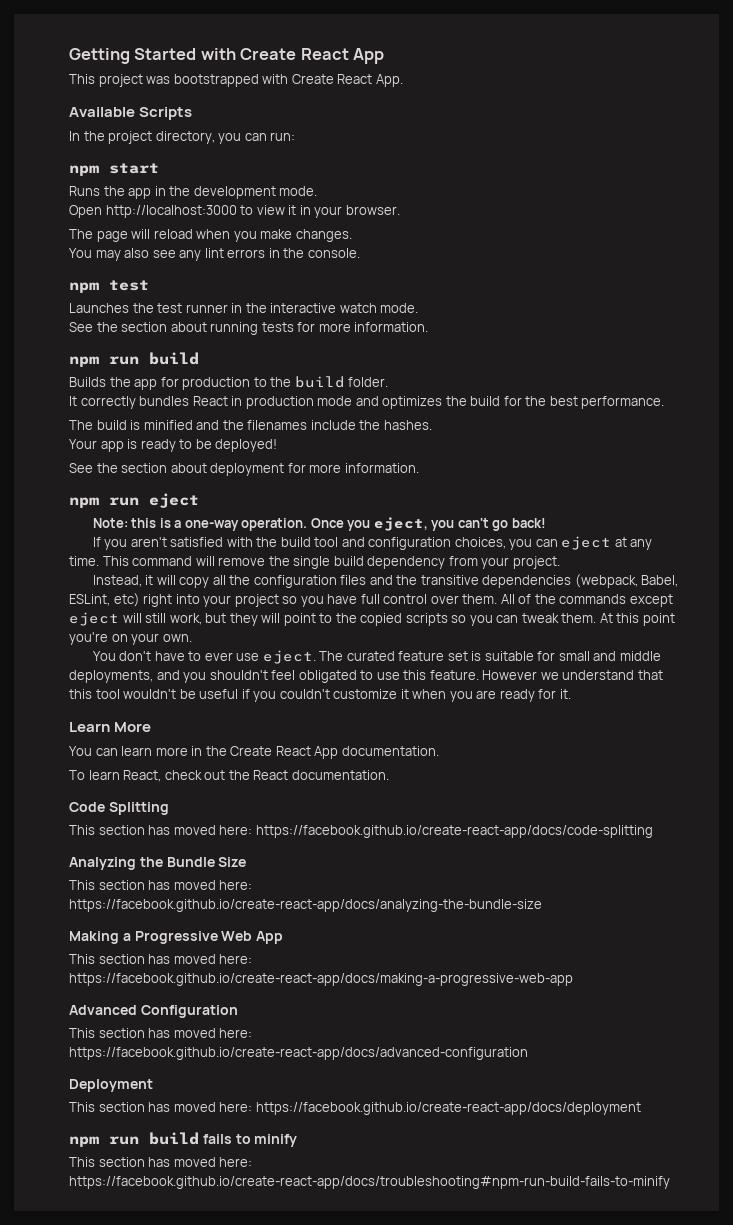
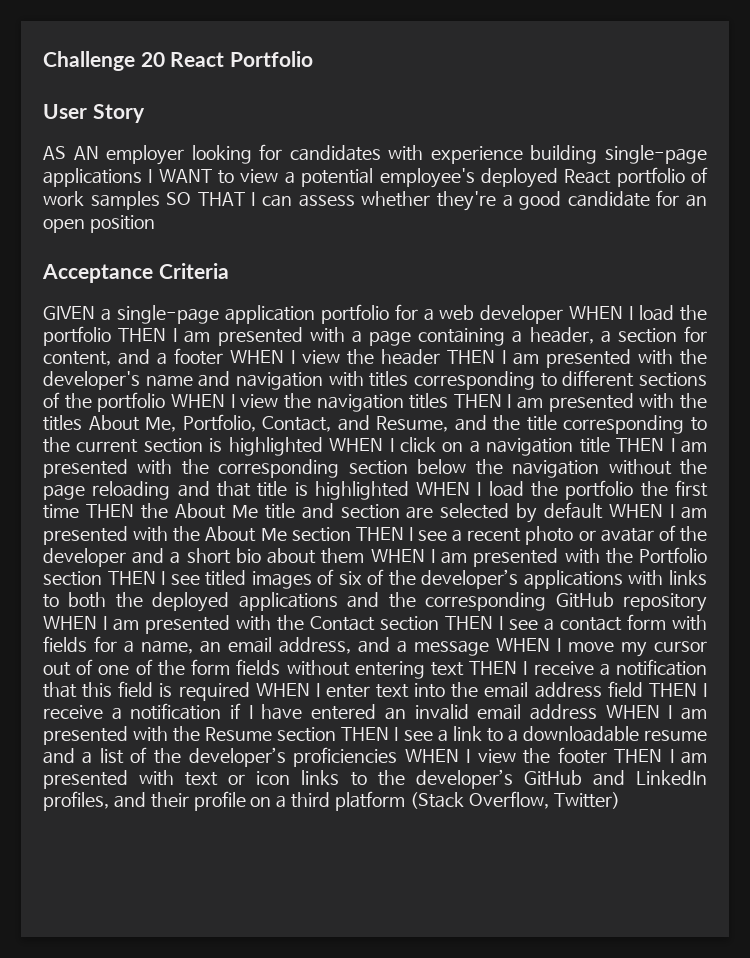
[69,48,385,64] [69,74,403,87] [69,107,193,120] [69,131,296,144] [69,163,159,176] [69,186,318,199] [69,205,400,218] [69,229,352,242] [69,248,360,261] [69,280,149,293] [69,303,419,313] [69,322,429,335] [69,352,199,367] [69,376,389,390] [69,396,665,409] [69,420,432,430] [69,439,278,452] [69,463,419,476] [69,493,199,508] [92,517,546,531] [92,536,653,550] [69,556,560,569] [92,574,679,588] [69,593,673,607] [69,612,675,626] [69,632,192,645] [92,650,661,664] [69,670,663,683] [69,689,571,702] [69,722,152,732] [69,746,439,759] [69,770,389,782] [69,802,169,815] [69,825,653,838] [69,857,247,870] [69,880,253,890] [69,899,542,912] [69,931,284,944] [69,954,253,964] [69,973,573,986] [69,1005,238,1018] [69,1028,253,1038] [69,1047,528,1060] [69,1079,153,1092] [69,1102,641,1115] [69,1132,298,1147] [69,1157,253,1167] [69,1176,670,1189] Getting Started with Create React App // This project was bootstrapped with Create React App. // Available Scripts // In the project directory, you can run: // npm start // Runs the app in the development mode. // Open http://localhost:3000 to view it in your browser. // The page will reload when you make changes. // You may also see any lint errors in the console. // npm test // Launches the test runner in the interactive watch mode. // See the section about running tests for more information. // npm run build // Builds the app for production to the build folder. // It correctly bundles React in production mode and optimizes the build for the best performance. // The build is minified and the filenames include the hashes. // Your app is ready to be deployed! // See the section about deployment for more information. // npm run eject // Note: this is a one-way operation. Once you eject, you can't go back! // If you aren't satisfied with the build tool and configuration choices, you can eject at any time. This command will remove the single build dependency from your project. // Instead, it will copy all the configuration files and the transitive dependencies (webpack, Babel, ESLint, etc) right into your project so you have full control over them. All of the commands except eject will still work, but they will point to the copied scripts so you can tweak them. At this point you're on your own. // You don't have to ever use eject. The curated feature set is suitable for small and middle deployments, and you shouldn't feel obligated to use this feature. However we understand that this tool wouldn't be useful if you couldn't customize it when you are ready for it. // Learn More // You can learn more in the Create React App documentation. // To learn React, check out the React documentation. // Code Splitting // This section has moved here: https://facebook.github.io/create-react-app/docs/code-splitting // Analyzing the Bundle Size // This section has moved here: https://facebook.github.io/create-react-app/docs/analyzing-the-bundle-size // Making a Progressive Web App // This section has moved here: https://facebook.github.io/create-react-app/docs/making-a-progressive-web-app // Advanced Configuration // This section has moved here: https://facebook.github.io/create-react-app/docs/advanced-configuration // Deployment // This section has moved here: https://facebook.github.io/create-react-app/docs/deployment // npm run build fails to minify // This section has moved here: https://facebook.github.io/create-react-app/docs/troubleshooting#npm-run-build-fails-to-minify -> [43,51,314,71] [43,104,145,123] [43,144,707,165] [43,167,709,188] [43,190,708,211] [43,215,155,233] [42,263,229,283] [43,304,707,324] [43,326,708,346] [43,348,707,368] [43,370,708,390] [43,392,707,412] [43,414,707,434] [43,437,708,456] [43,459,708,478] [43,480,709,500] [43,502,708,523] [43,525,707,545] [43,547,708,567] [43,569,708,589] [43,592,707,612] [43,614,707,634] [43,636,707,657] [43,659,707,679] [43,681,707,701] [43,703,708,720] [43,726,708,745] [43,747,708,767] [43,769,707,789] [43,791,620,811] Challenge 20 React Portfolio // User Story // AS AN employer looking for candidates with experience building single-page applications I WANT to view a potential employee's deployed React portfolio of work samples SO THAT I can assess whether they're a good candidate for an open position // Acceptance Criteria // GIVEN a single-page application portfolio for a web developer WHEN I load the portfolio THEN I am presented with a page containing a header, a section for content, and a footer WHEN I view the header THEN I am presented with the developer's name and navigation with titles corresponding to different sections of the portfolio WHEN I view the navigation titles THEN I am presented with the titles About Me, Portfolio, Contact, and Resume, and the title corresponding to the current section is highlighted WHEN I click on a navigation title THEN I am presented with the corresponding section below the navigation without the page reloading and that title is highlighted WHEN I load the portfolio the first time THEN the About Me title and section are selected by default WHEN I am presented with the About Me section THEN I see a recent photo or avatar of the developer and a short bio about them WHEN I am presented with the Portfolio section THEN I see titled images of six of the developer’s applications with links to both the deployed applications and the corresponding GitHub repository WHEN I am presented with the Contact section THEN I see a contact form with fields for a name, an email address, and a message WHEN I move my cursor out of one of the form fields without entering text THEN I receive a notification that this field is required WHEN I enter text into the email address field THEN I receive a notification if I have entered an invalid email address WHEN I am presented with the Resume section THEN I see a link to a downloadable resume and a list of the developer’s proficiencies WHEN I view the footer THEN I am presented with text or icon links to the developer’s GitHub and LinkedIn profiles, and their profile on a third platform (Stack Overflow, Twitter)

